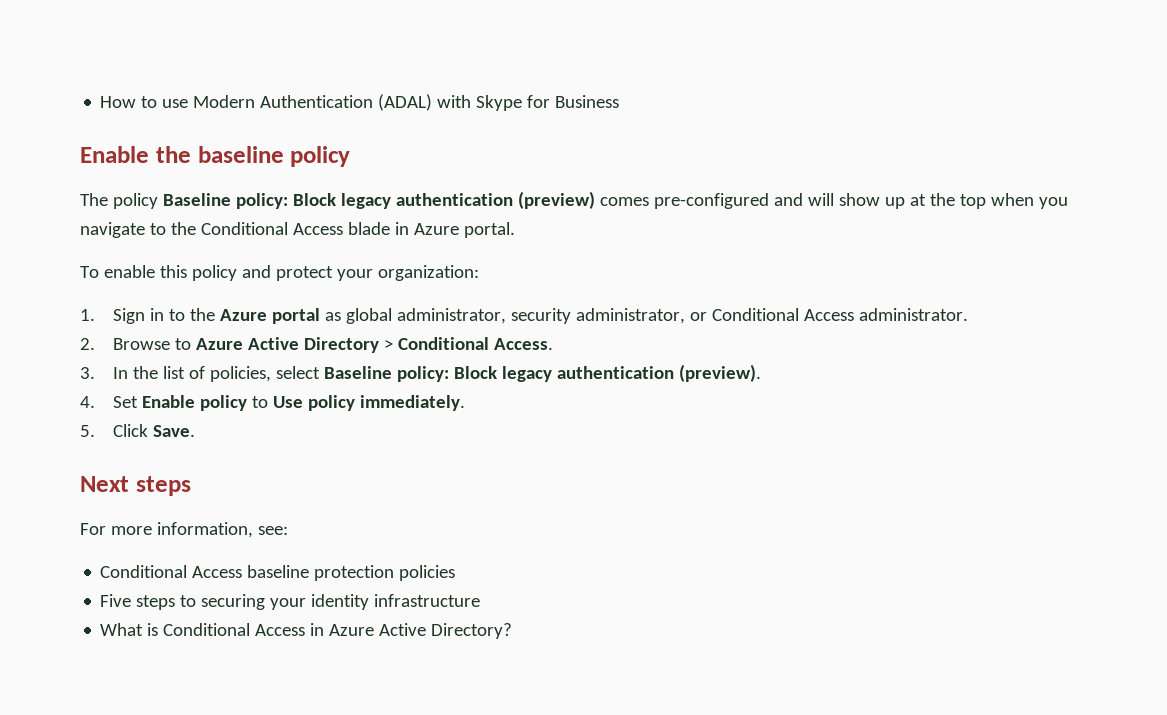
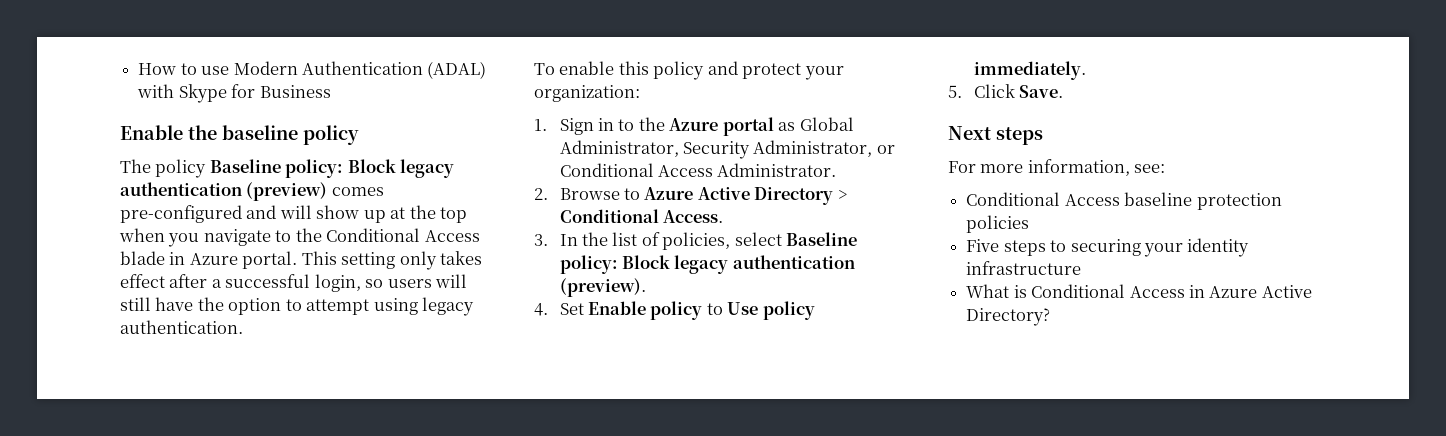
(515, 230) none -> [301,251,483,270] [120,274,468,292] [120,297,475,316] [120,320,243,334] This setting only takes effect after a successful login, so users will still have the option to attempt using legacy authentication.
[345,308,685,324] global administrator, security administrator, -> [799,117,854,131] [559,140,873,159] Global Administrator, Security Administrator,
[858,308,968,321] administrator. -> [717,163,837,177] Administrator.

